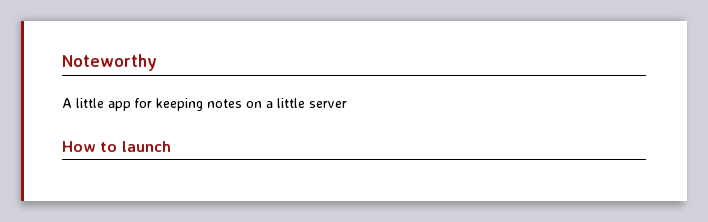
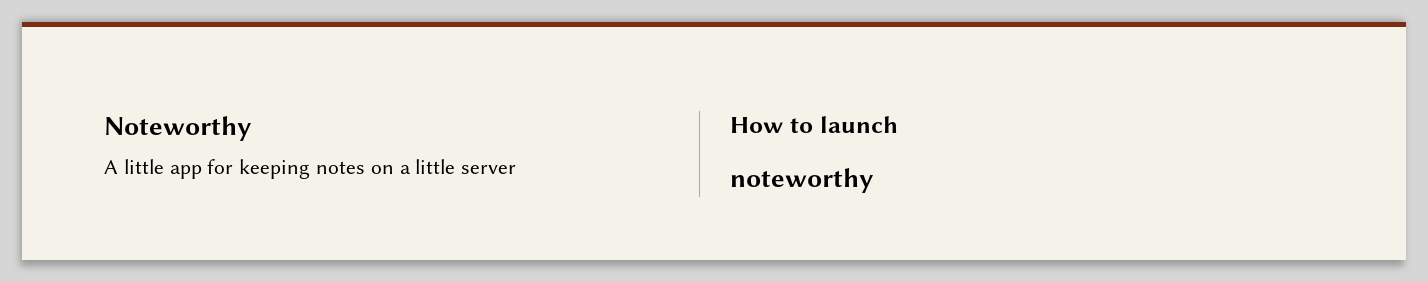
(171, 146) none -> [730,168,874,193] // noteworthy

